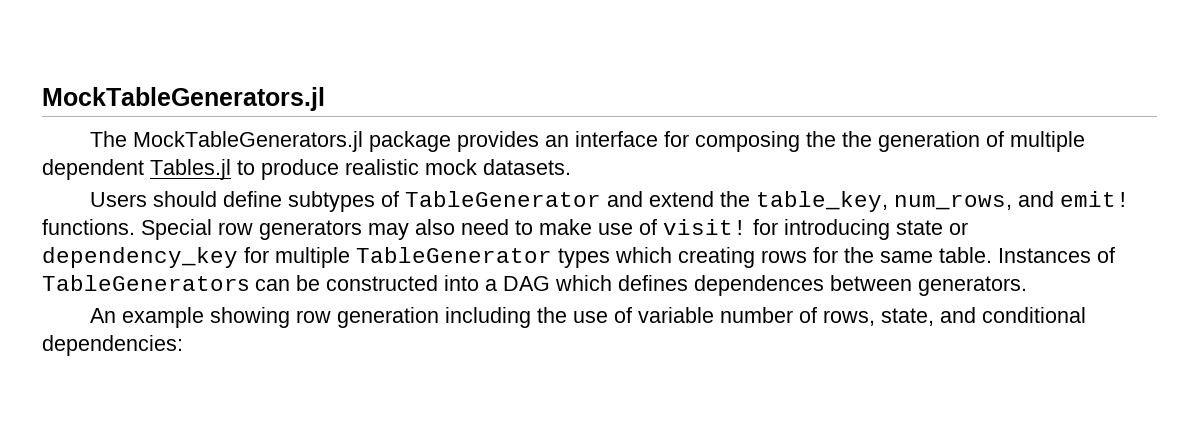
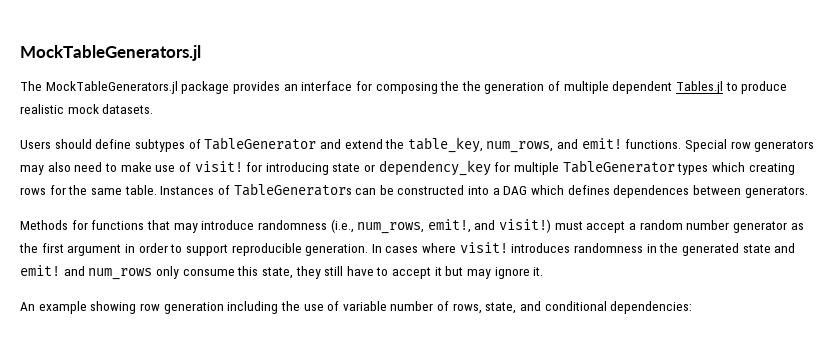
(1027, 286) none -> [20,219,804,234] [19,242,796,256] [20,265,544,280] // Methods for functions that may introduce randomness (i.e., num_rows, emit!, and visit!) must accept a random number generator as the first argument in order to support reproducible generation. In cases where visit! introduces randomness in the generated state and emit! and num_rows only consume this state, they still have to accept it but may ignore it.

